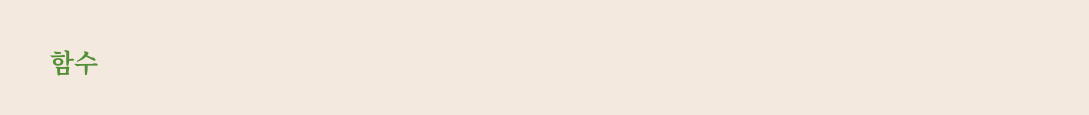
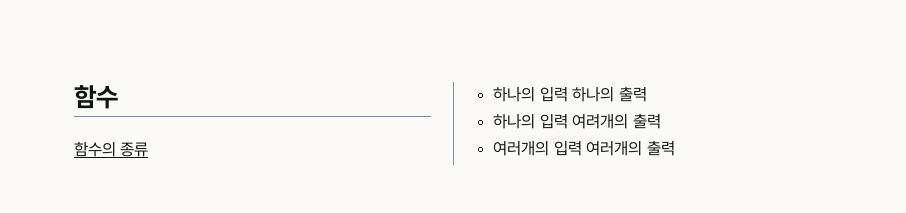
(98, 63) none -> [74,141,149,157] [493,86,647,102] [493,113,661,129] [493,140,675,156] // 함수의 종류 // 하나의 입력 하나의 출력 // 하나의 입력 여려개의 출력 // 여러개의 입력 여러개의 출력

